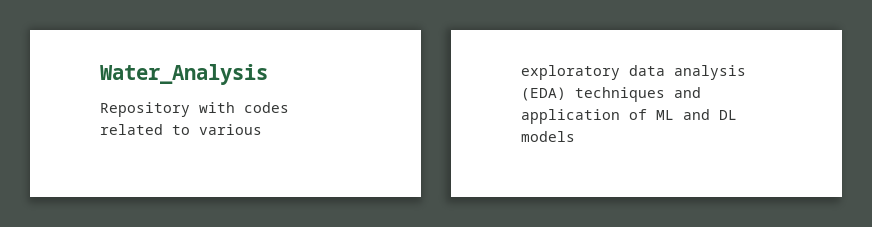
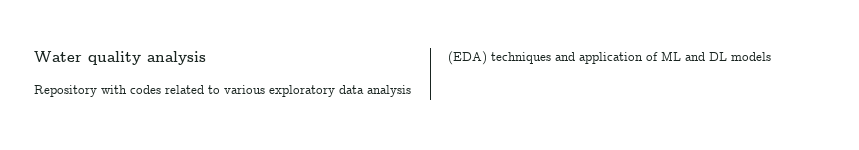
[100,64,268,85] Water_Analysis -> [34,51,206,65] Water quality analysis

